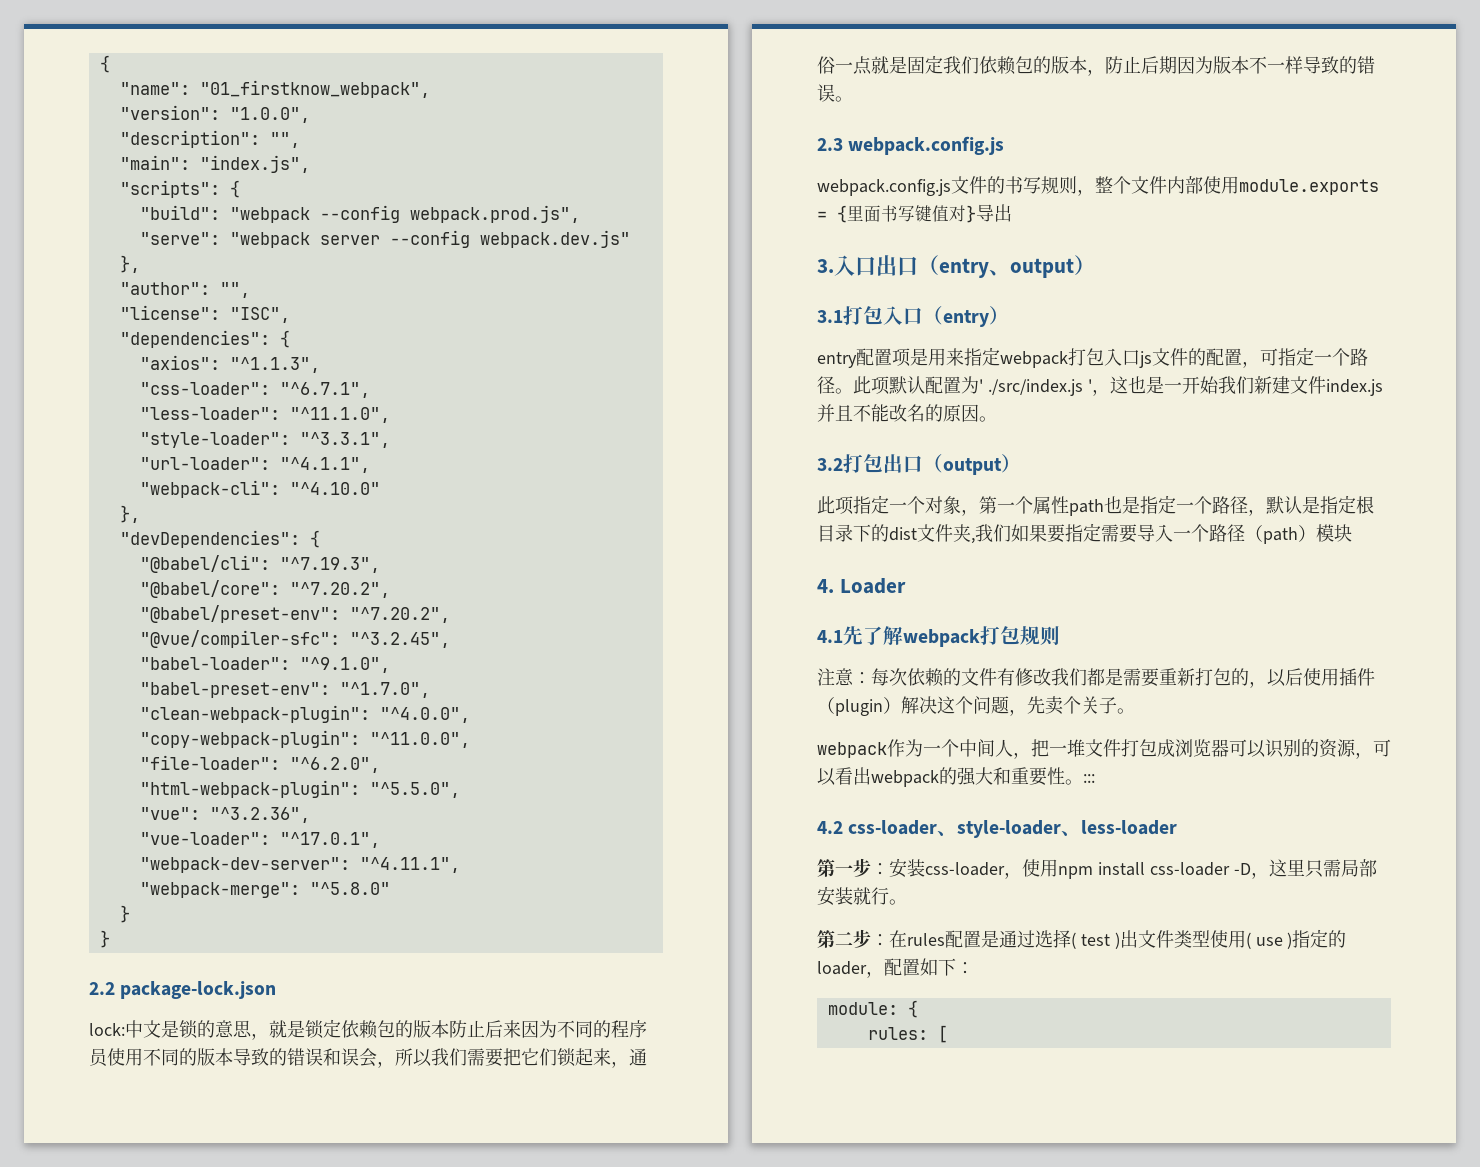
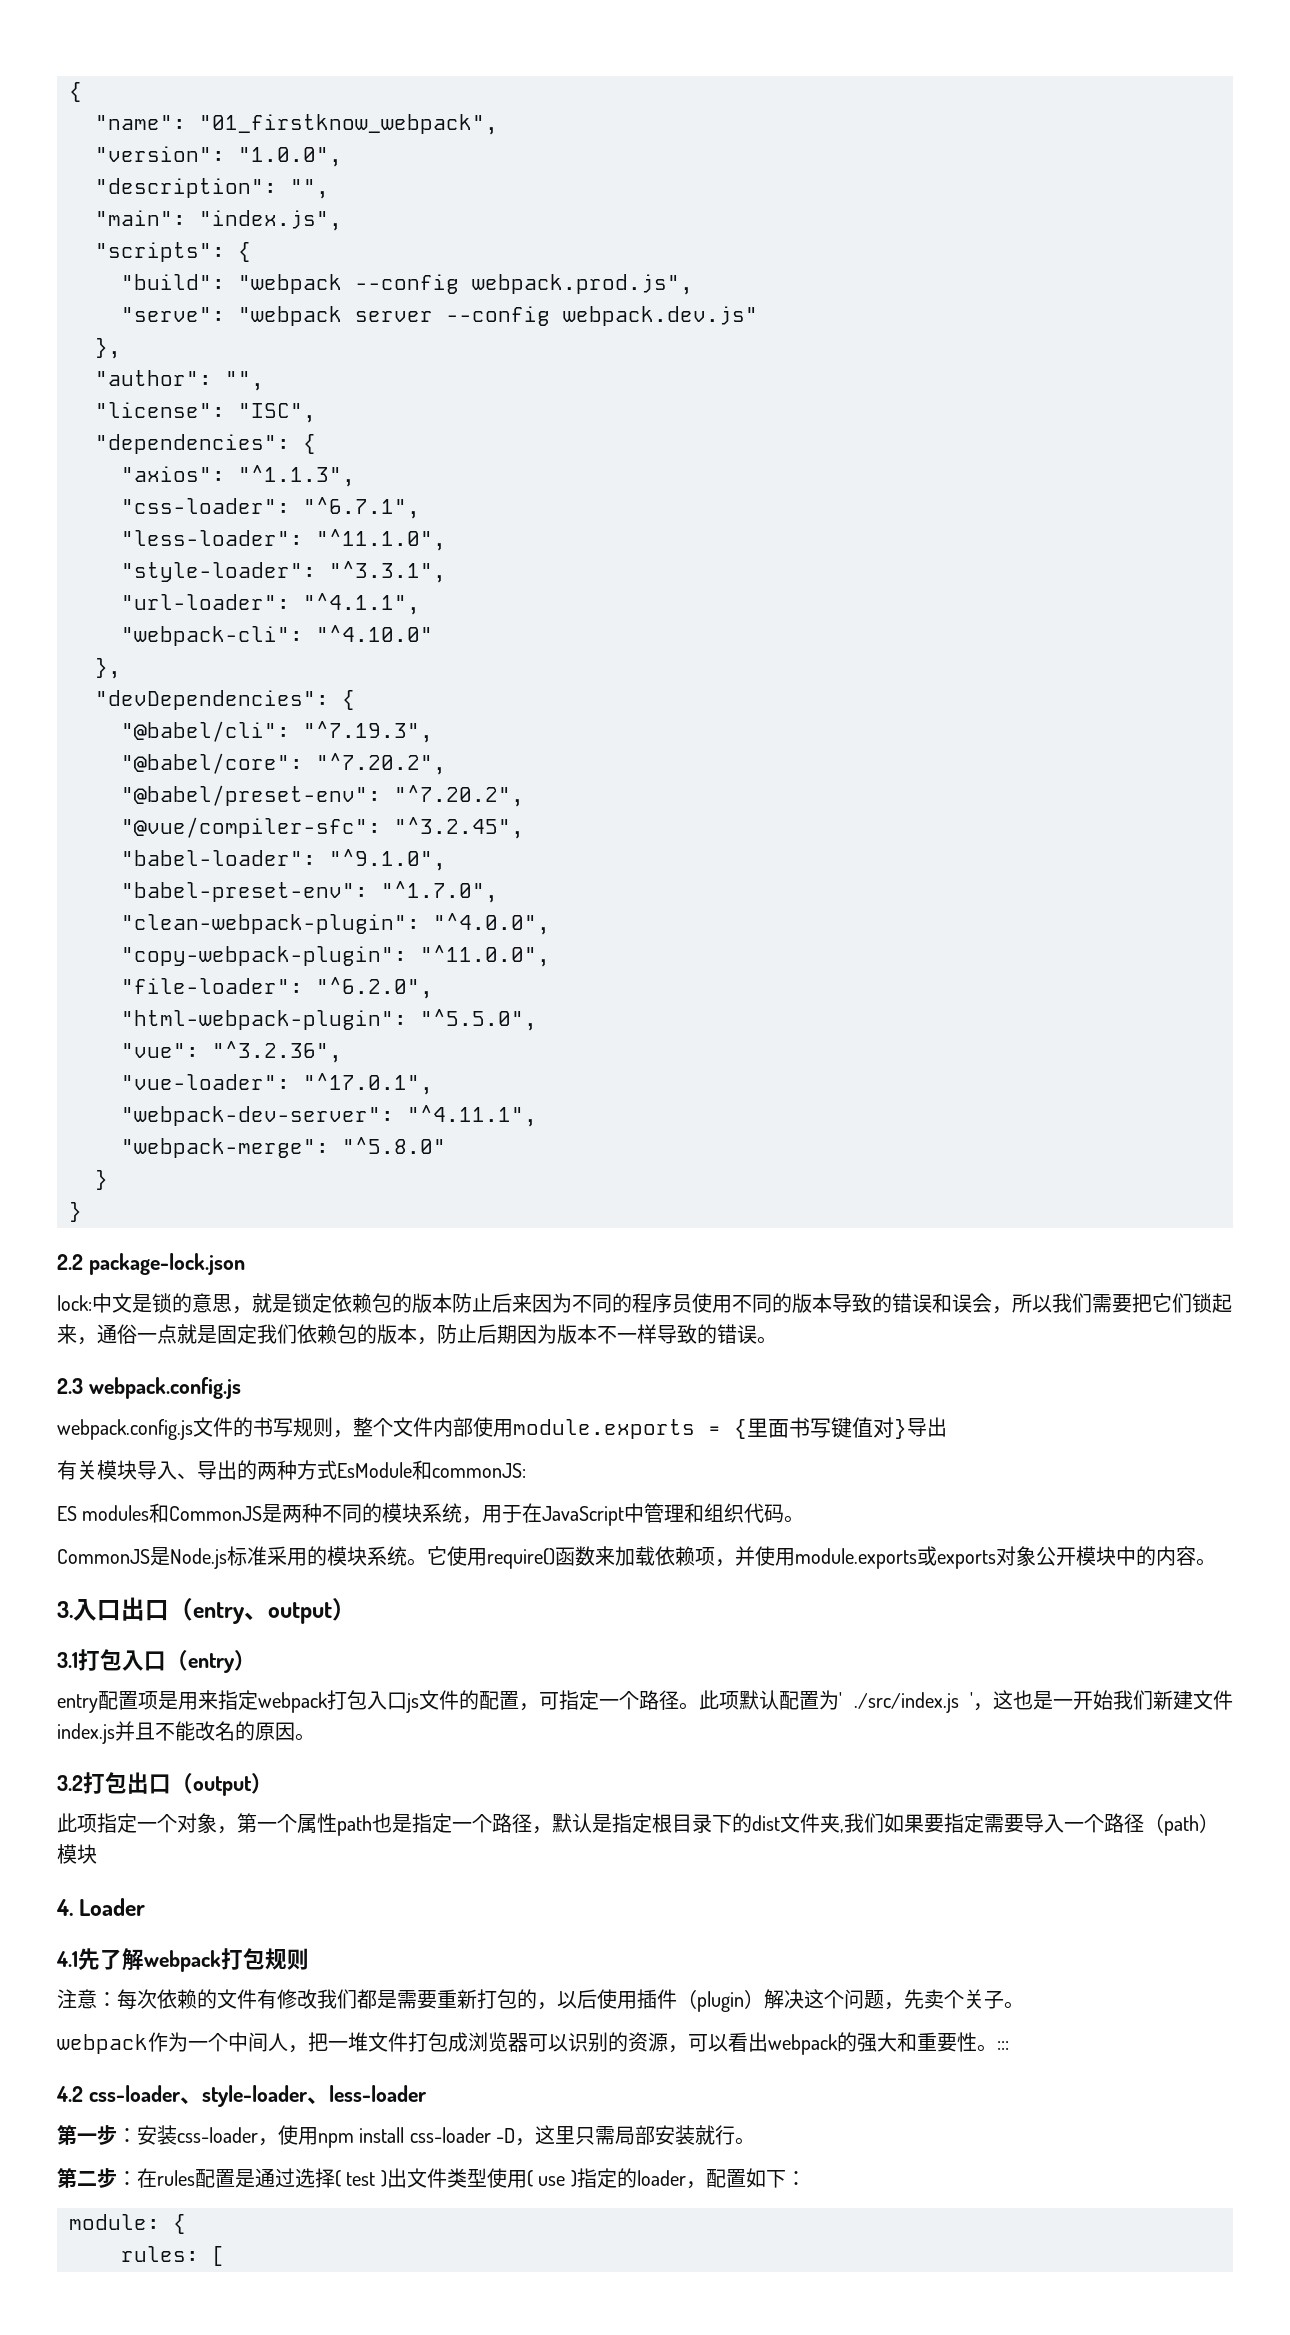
(1012, 213) none -> [57,1460,526,1480] [57,1503,805,1526] [57,1546,1216,1569] // 有关模块导入、导出的两种方式EsModule和commonJS: // ES modules和CommonJS是两种不同的模块系统，用于在JavaScript中管理和组织代码。 // CommonJS是Node.js标准采用的模块系统。它使用require()函数来加载依赖项，并使用module.exports或exports对象公开模块中的内容。

